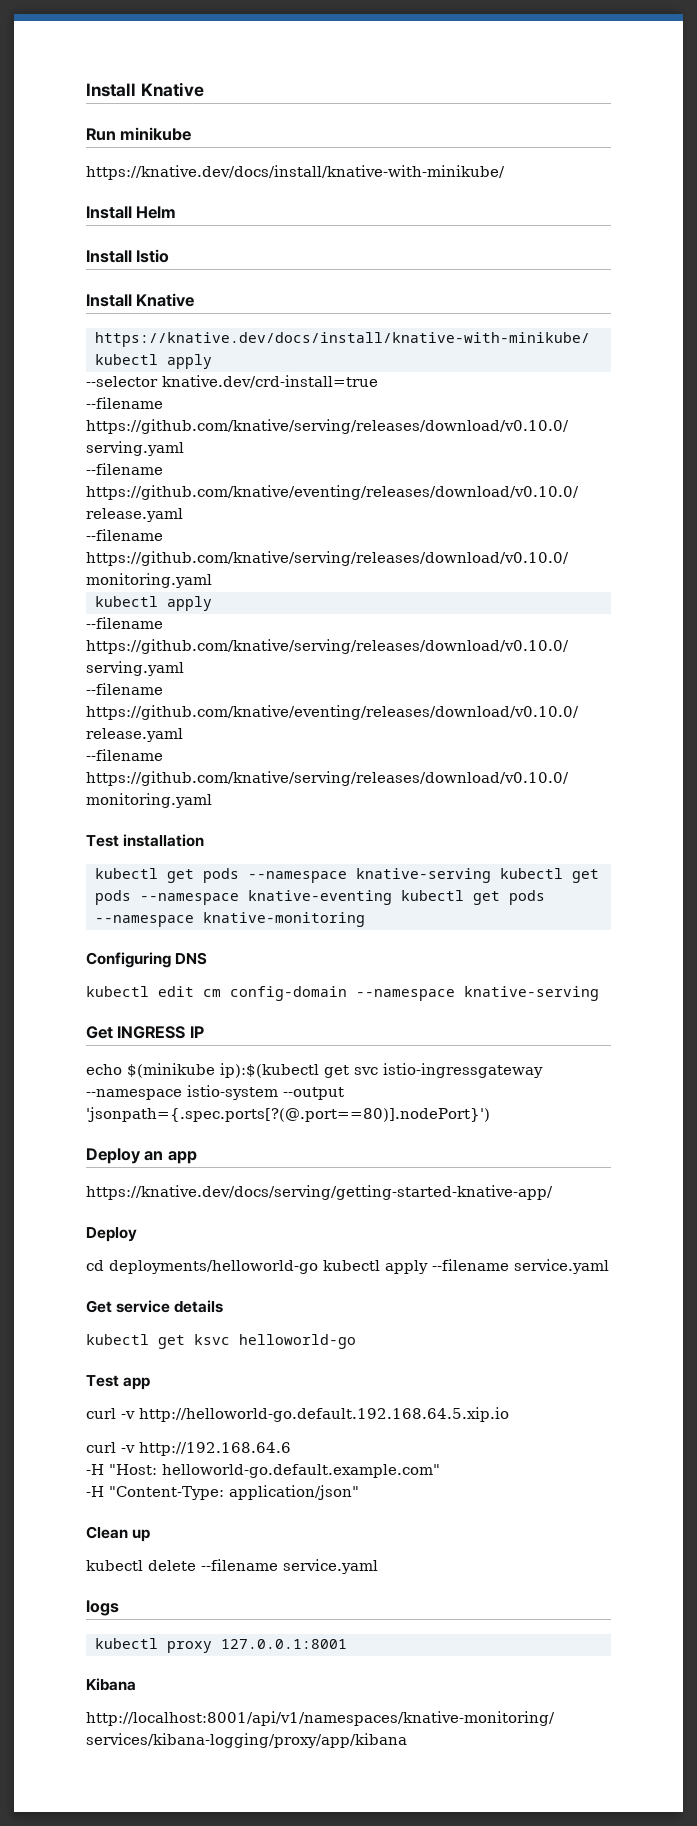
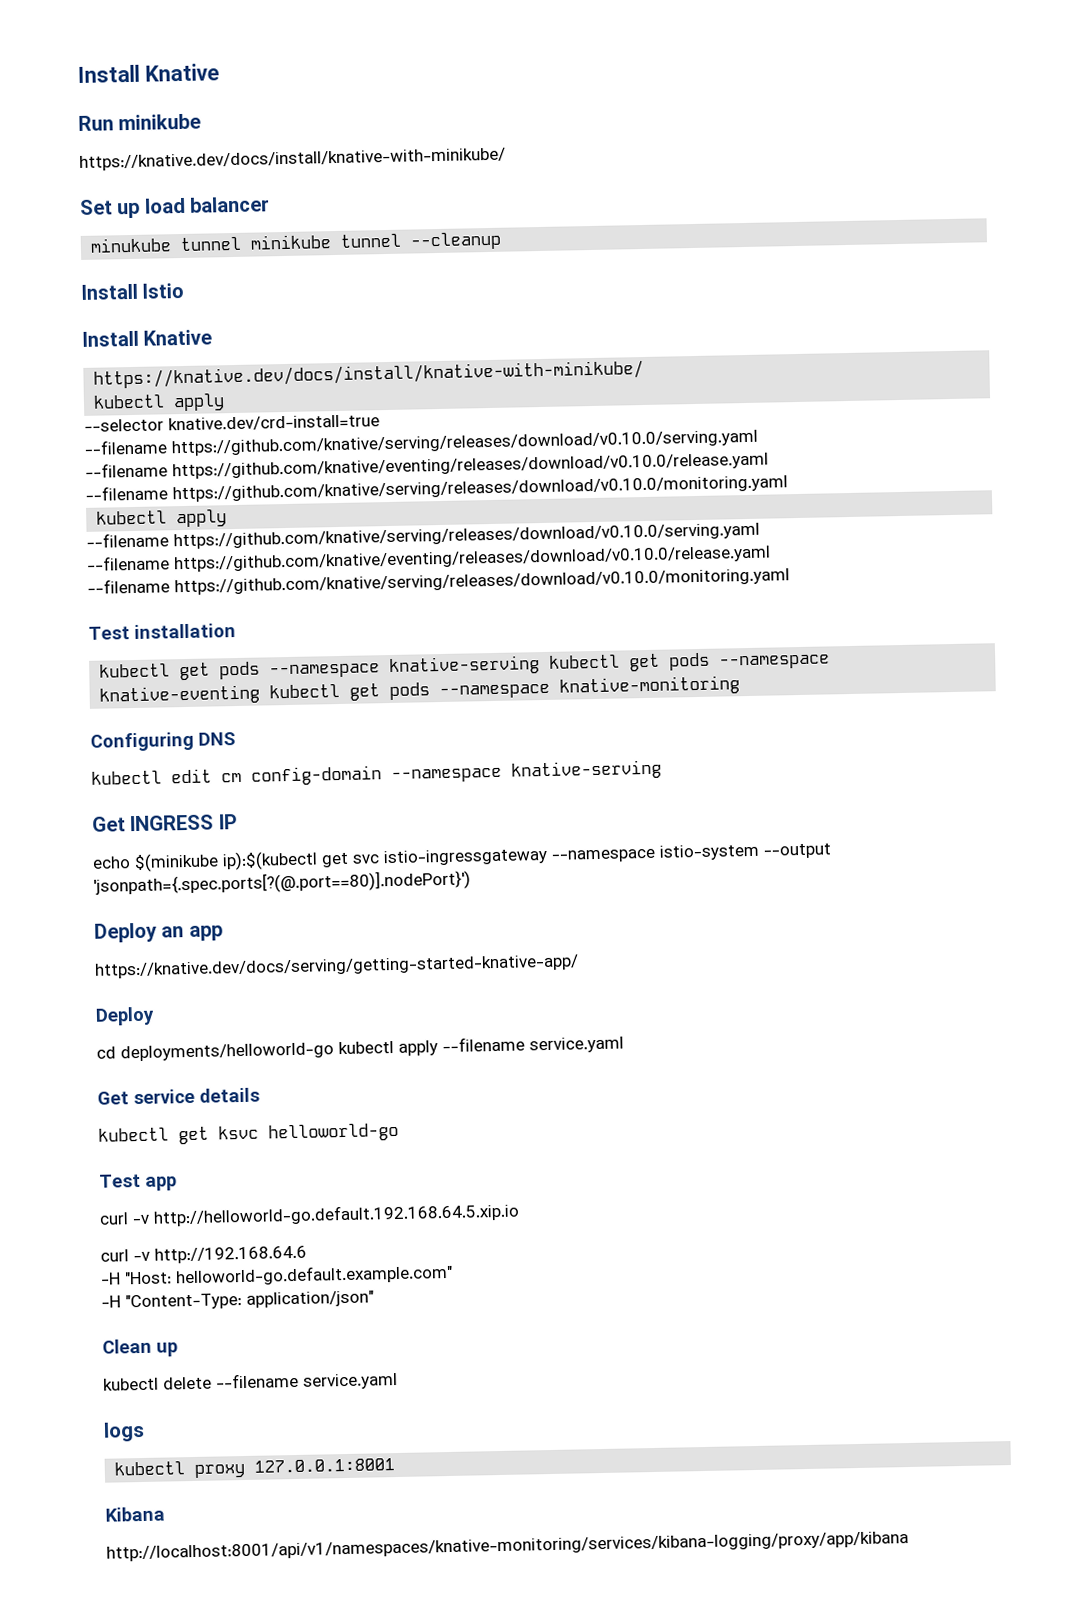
[86,206,177,219] Install Helm -> [80,196,271,219] [90,231,503,253] Set up load balancer // minukube tunnel minikube tunnel --cleanup

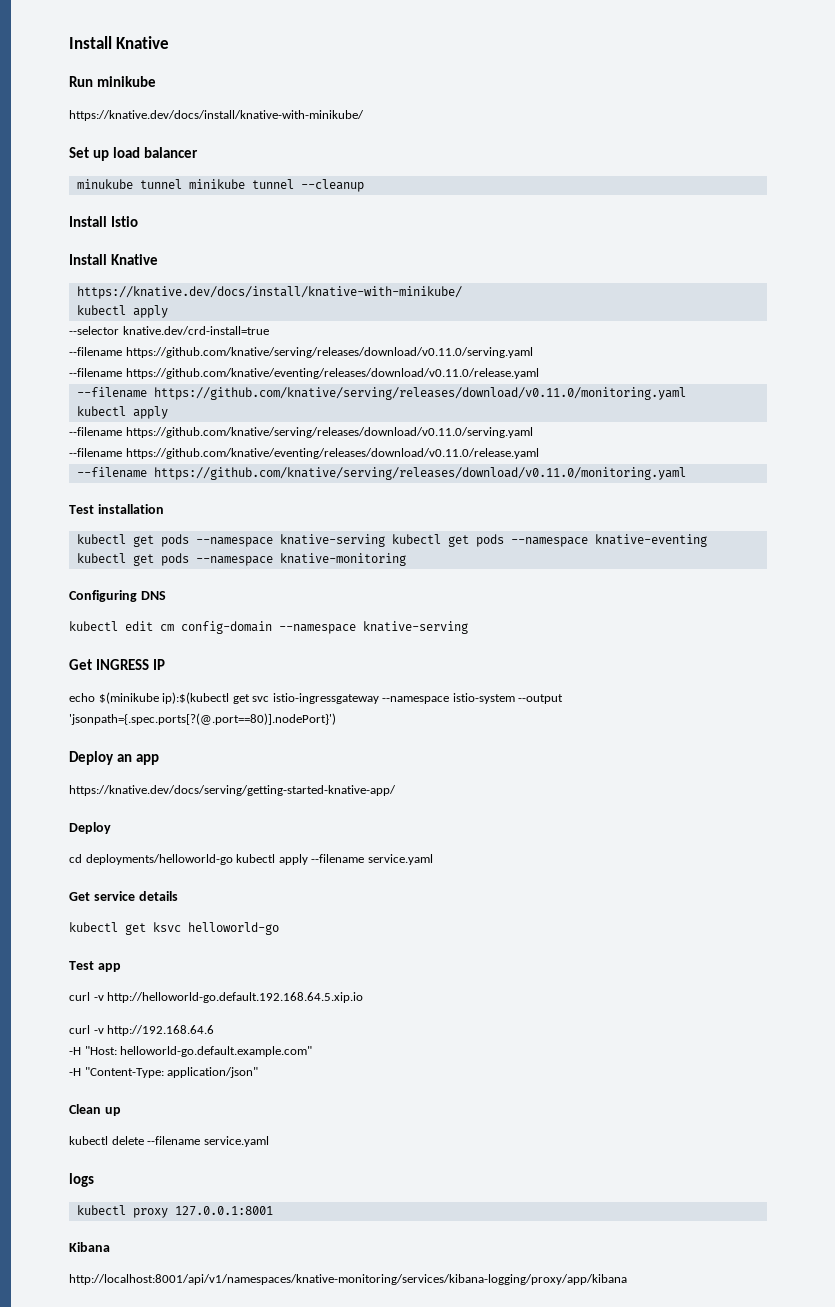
[171,429,758,457] [85,452,769,480] [85,475,788,503] https://github.com/knative/serving/releases/download/v0.10.0/serving.yaml // --filename https://github.com/knative/eventing/releases/download/v0.10.0/release.yaml // --filename https://github.com/knative/serving/releases/download/v0.10.0/monitoring.yaml -> [125,347,533,358] [69,368,539,379] [76,387,686,400] https://github.com/knative/serving/releases/download/v0.11.0/serving.yaml // --filename https://github.com/knative/eventing/releases/download/v0.11.0/release.yaml // --filename https://github.com/knative/serving/releases/download/v0.11.0/monitoring.yaml
[173,522,760,550] [86,545,771,573] [87,568,790,596] https://github.com/knative/serving/releases/download/v0.10.0/serving.yaml // --filename https://github.com/knative/eventing/releases/download/v0.10.0/release.yaml // --filename https://github.com/knative/serving/releases/download/v0.10.0/monitoring.yaml -> [125,427,533,438] [69,448,539,459] [76,467,686,480] https://github.com/knative/serving/releases/download/v0.11.0/serving.yaml // --filename https://github.com/knative/eventing/releases/download/v0.11.0/release.yaml // --filename https://github.com/knative/serving/releases/download/v0.11.0/monitoring.yaml

